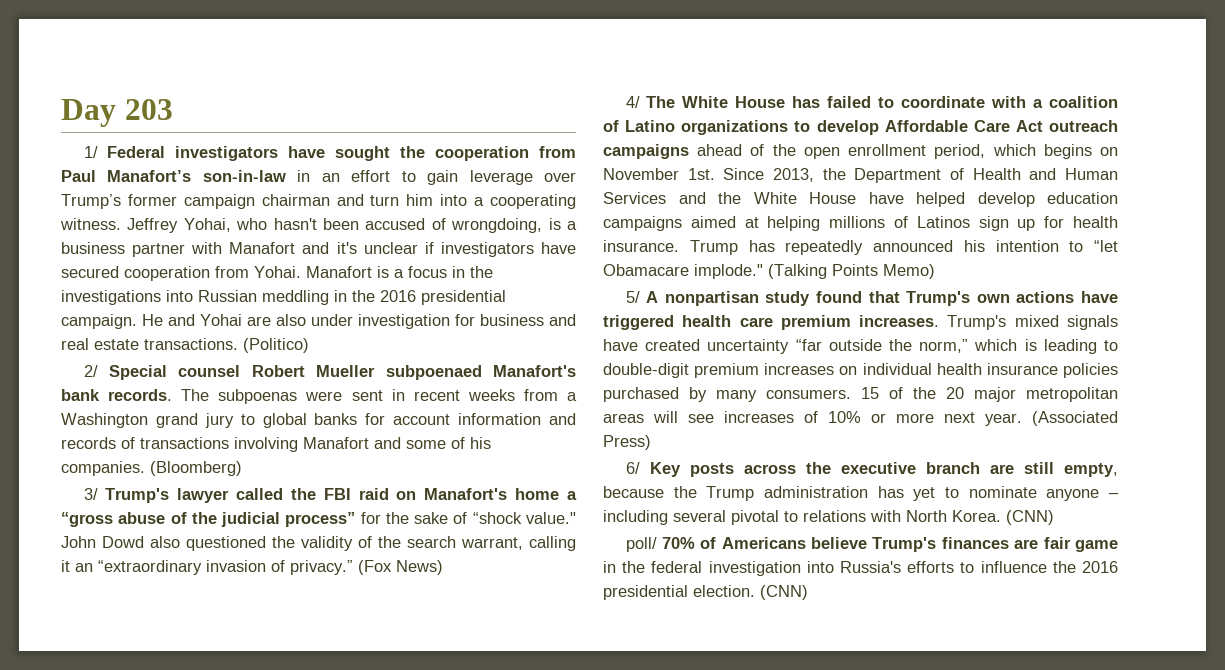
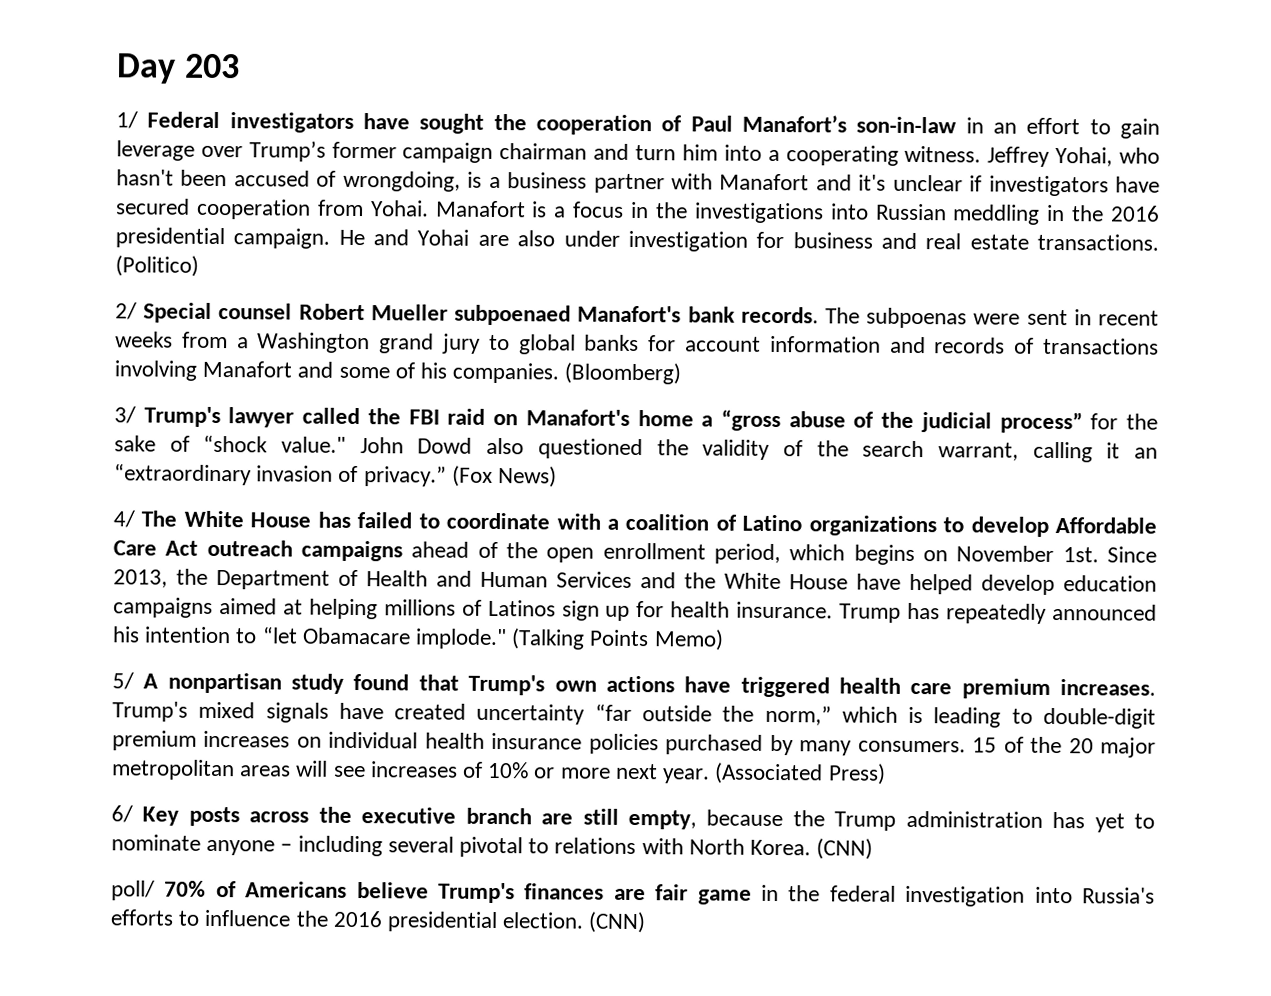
[539,146,576,158] from -> [661,115,683,132] of

